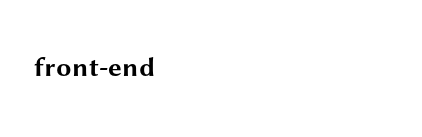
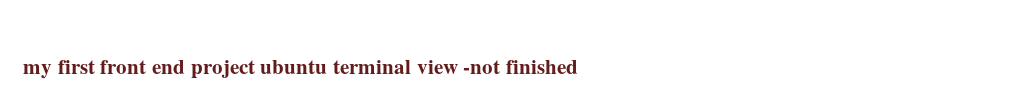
[34,57,155,76] front-end -> [23,60,579,79] my first front end project ubuntu terminal view -not finished

